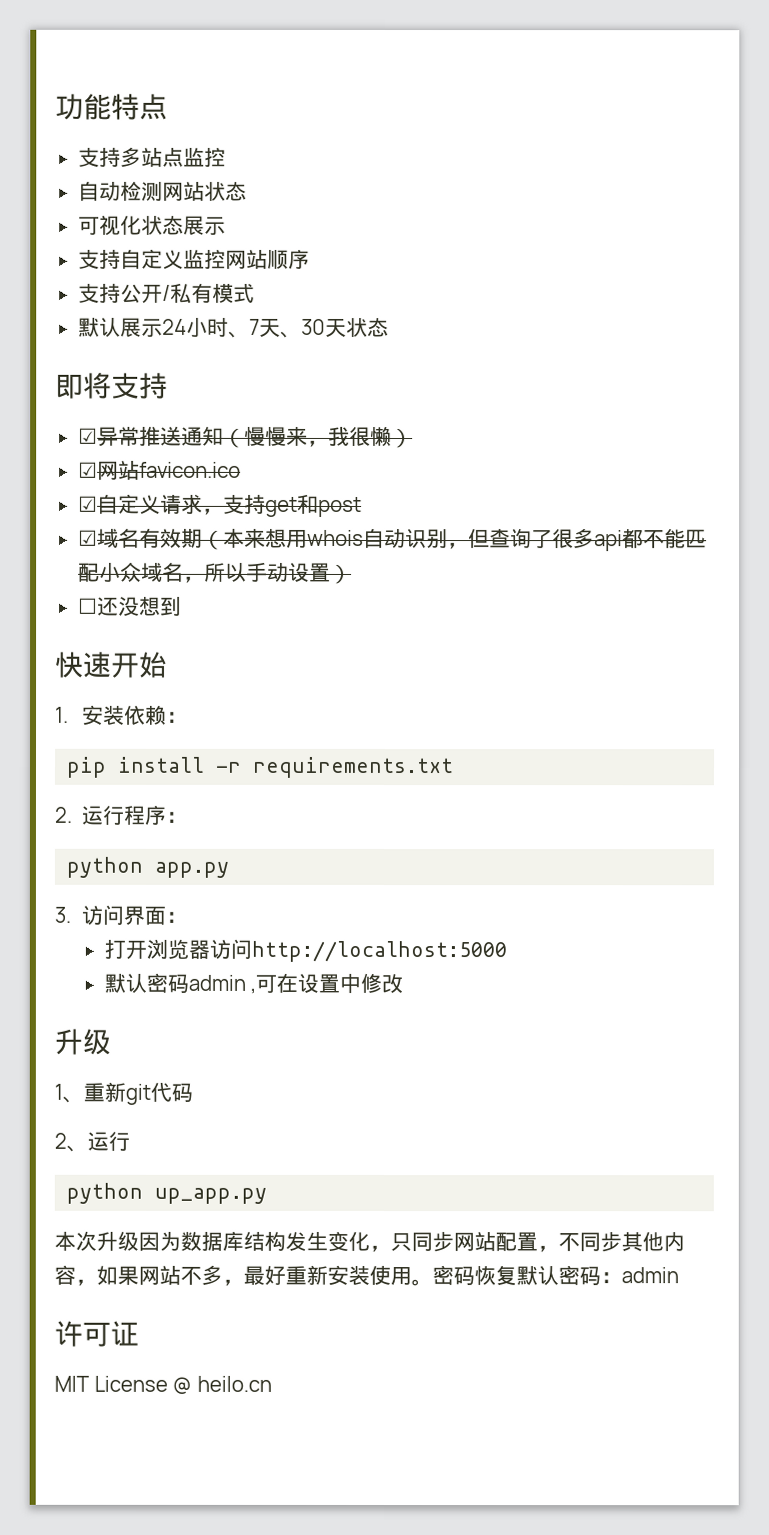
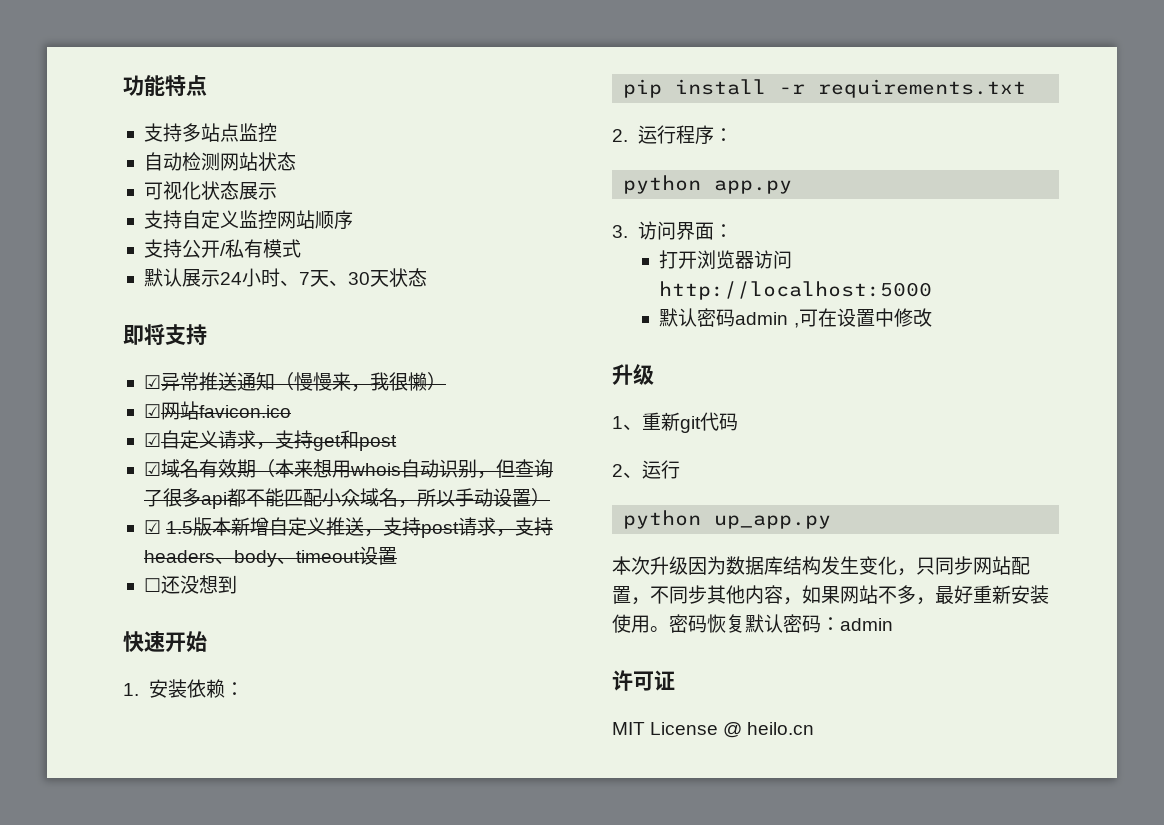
(352, 573) none -> [143,517,554,538] [143,546,397,567] // ☑ 1.5版本新增自定义推送，支持post请求，支持headers、body、timeout设置

